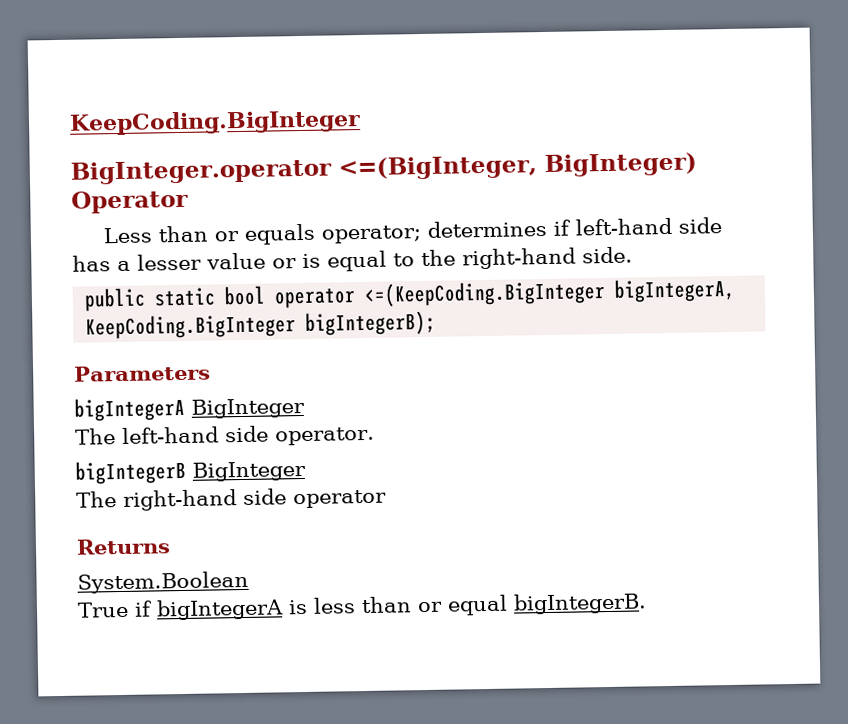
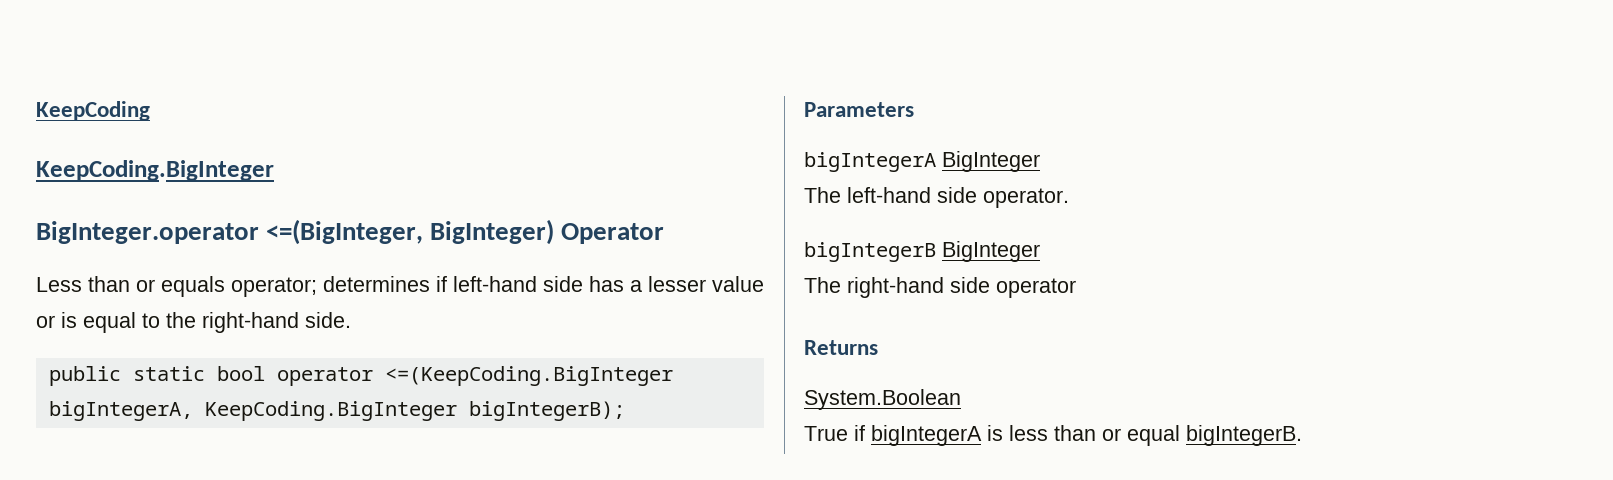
(69, 122) none -> [36,101,150,121] KeepCoding //

